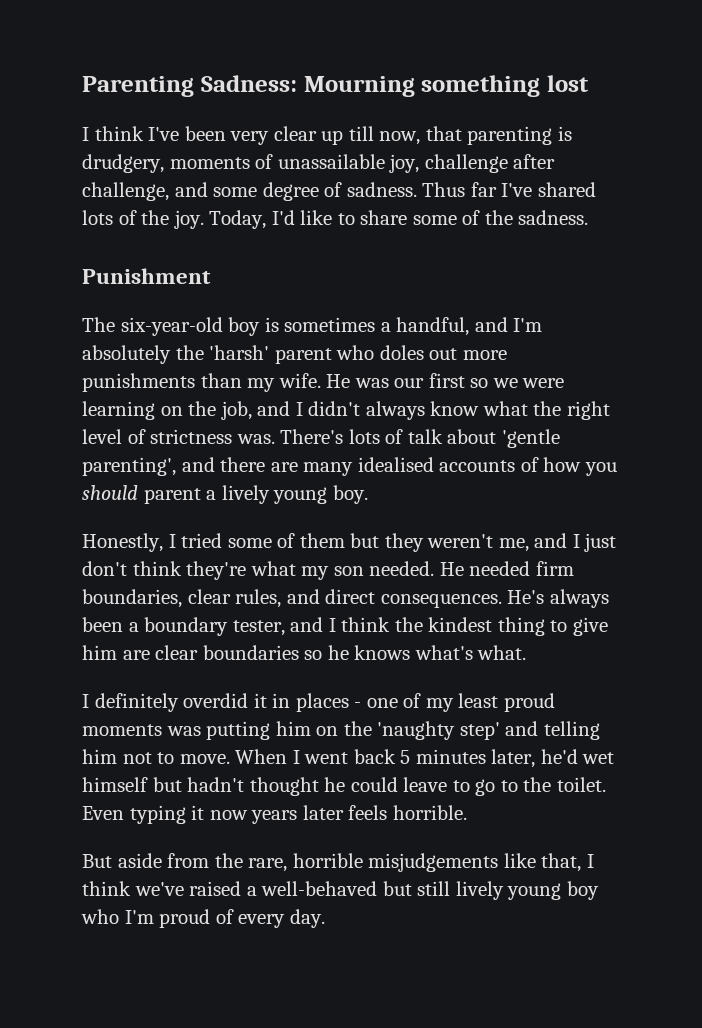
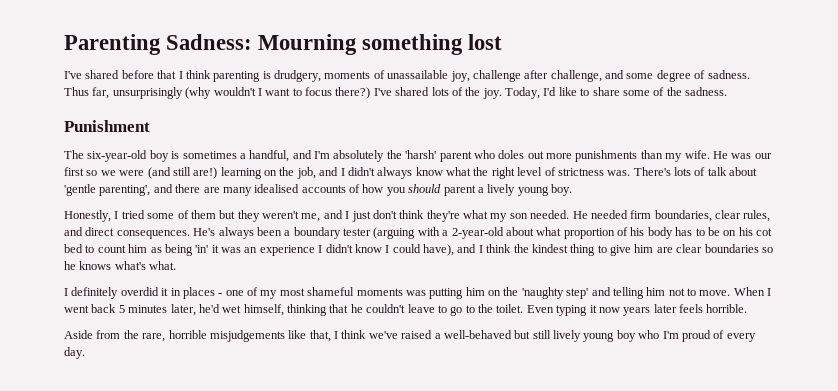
[82,126,462,145] I think I've been very clear up till now, that -> [64,70,211,79] I've shared before that I think
[470,182,497,197] far -> [92,87,371,99] far, unsurprisingly (why wouldn't I want to focus there?)
(565, 383) none -> [147,167,218,179] (and still are!)
[232,620,285,636] tester, -> [343,227,772,239] [64,244,454,256] tester (arguing with a 2-year-old about what proportion of his body has to be on his cot bed to count him as being 'in' it was an experience I didn't know I could have),
[458,693,555,712] least proud -> [279,287,355,296] most shameful
[82,777,398,796] himself but hadn't thought he could -> [243,304,406,316] himself, thinking that he couldn't
[82,853,162,868] But aside -> [64,330,93,339] Aside

